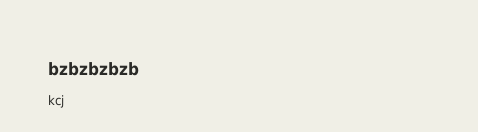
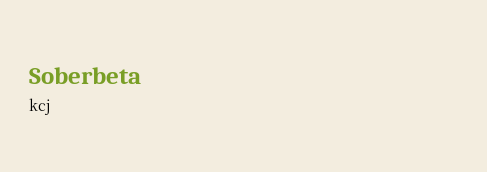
[48,62,139,76] bzbzbzbzb -> [29,67,141,84] Soberbeta

